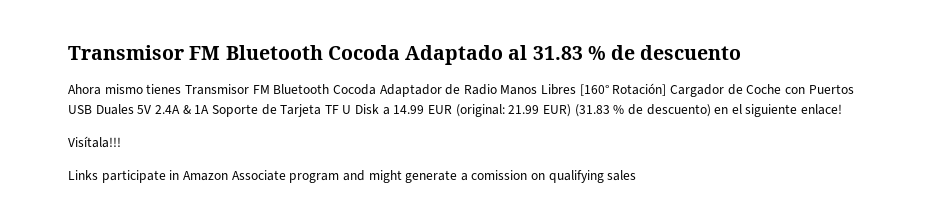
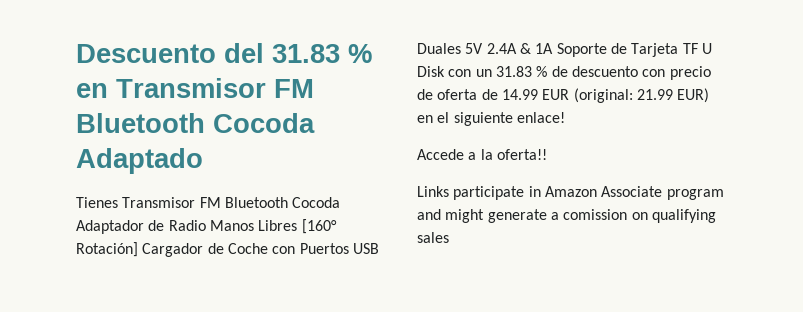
(68, 52) none -> [76,43,372,63] [76,83,108,98] Descuento del 31.83 % en
[508,45,742,60] [68,84,182,95] al 31.83 % de descuento // Ahora mismo tienes -> [76,197,118,208] // Tienes
[382,107,390,115] a -> [448,66,711,80] [417,89,498,100] con un 31.83 % de descuento con precio de oferta de
[574,104,711,117] (31.83 % de descuento) -> (710, 95) none
[68,136,121,148] Visítala!!! -> [417,149,547,160] Accede a la oferta!!

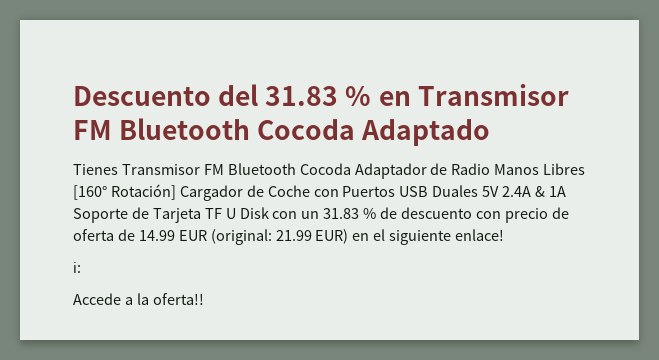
(565, 117) none -> [73,262,81,273] // ℹ:
[417,186,724,200] [417,209,716,223] [417,232,449,243] // Links participate in Amazon Associate program and might generate a comission on qualifying sales -> (204, 299) none

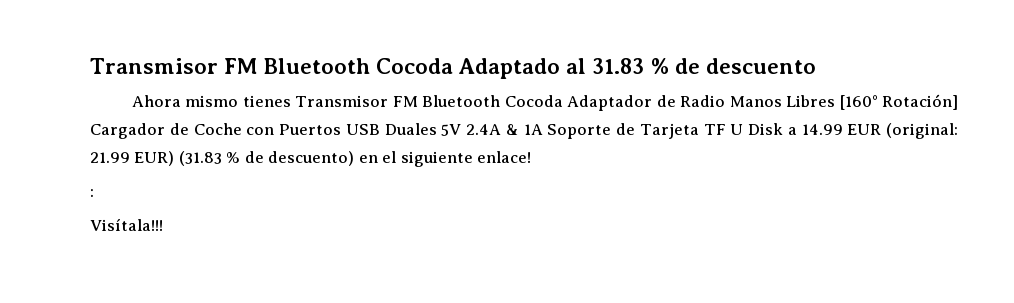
[73,84,411,106] Descuento del 31.83 % en -> (90, 66) none
[73,164,118,175] // Tienes -> [566,58,816,74] [131,95,291,107] al 31.83 % de descuento // Ahora mismo tienes
[272,207,569,223] [73,229,135,241] con un 31.83 % de descuento con precio de oferta de -> [787,127,797,135] a
(349, 236) none -> [178,151,355,166] (31.83 % de descuento)
[73,262,81,273] [73,293,204,305] ℹ: // Accede a la oferta!! -> [90,189,94,197] [90,218,163,231] : // Visítala!!!

